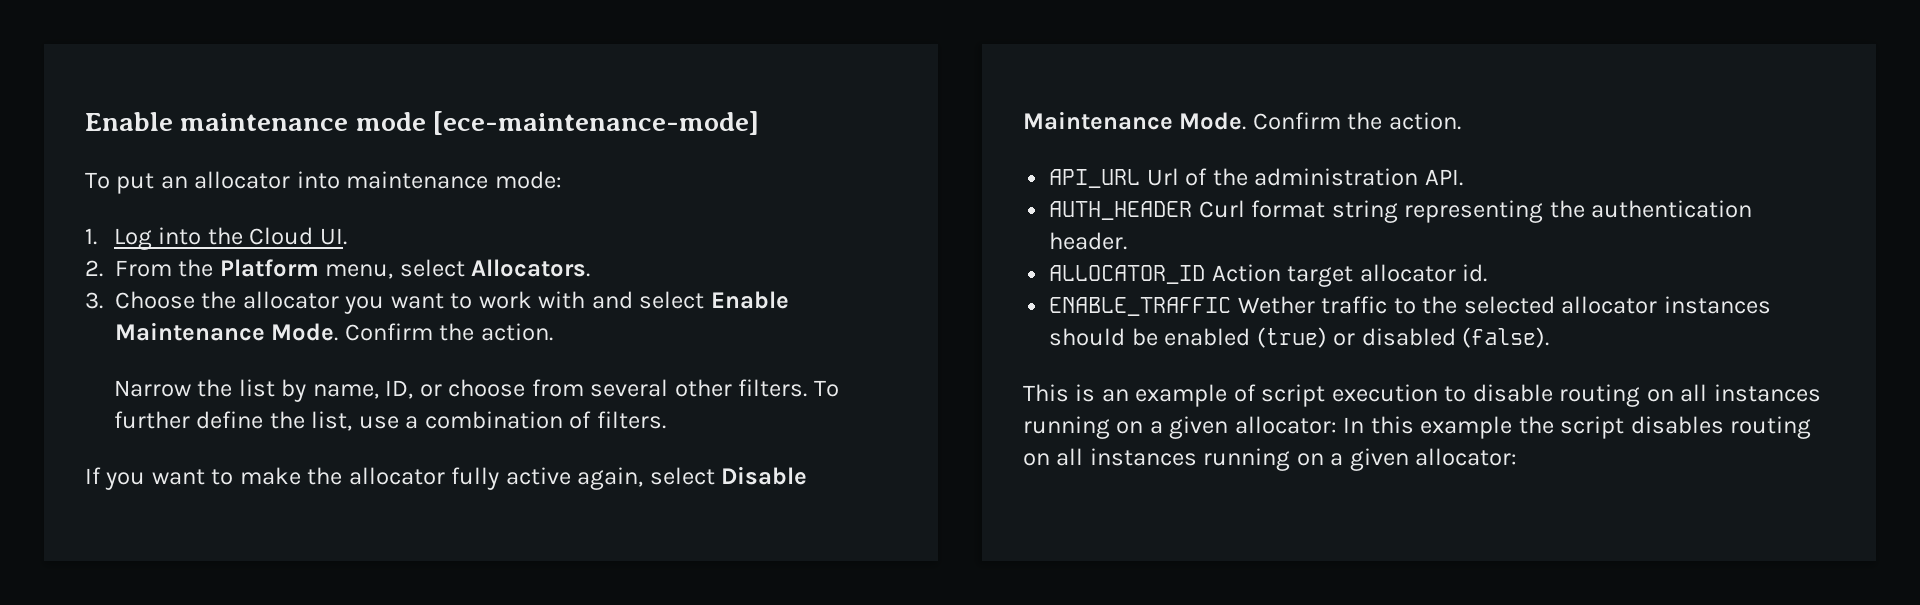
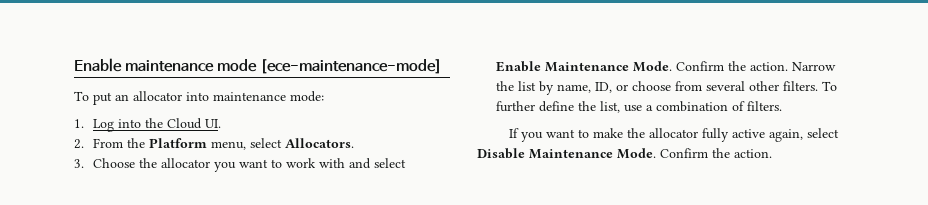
(553, 332) // -> (788, 66) none
[1049,168,1463,188] [1049,200,1753,223] [1049,232,1128,250] [1049,264,1488,287] [1049,296,1771,316] [1049,327,1550,348] [1023,384,1821,407] [1023,416,1812,439] [1023,448,1518,471] // API_URL Url of the administration API. // AUTH_HEADER Curl format string representing the authentication header. // ALLOCATOR_ID Action target allocator id. // ENABLE_TRAFFIC Wether traffic to the selected allocator instances should be enabled (true) or disabled (false). // This is an example of script execution to disable routing on all instances running on a given allocator: In this example the script disables routing on all instances running on a given allocator: -> (772, 153) none

